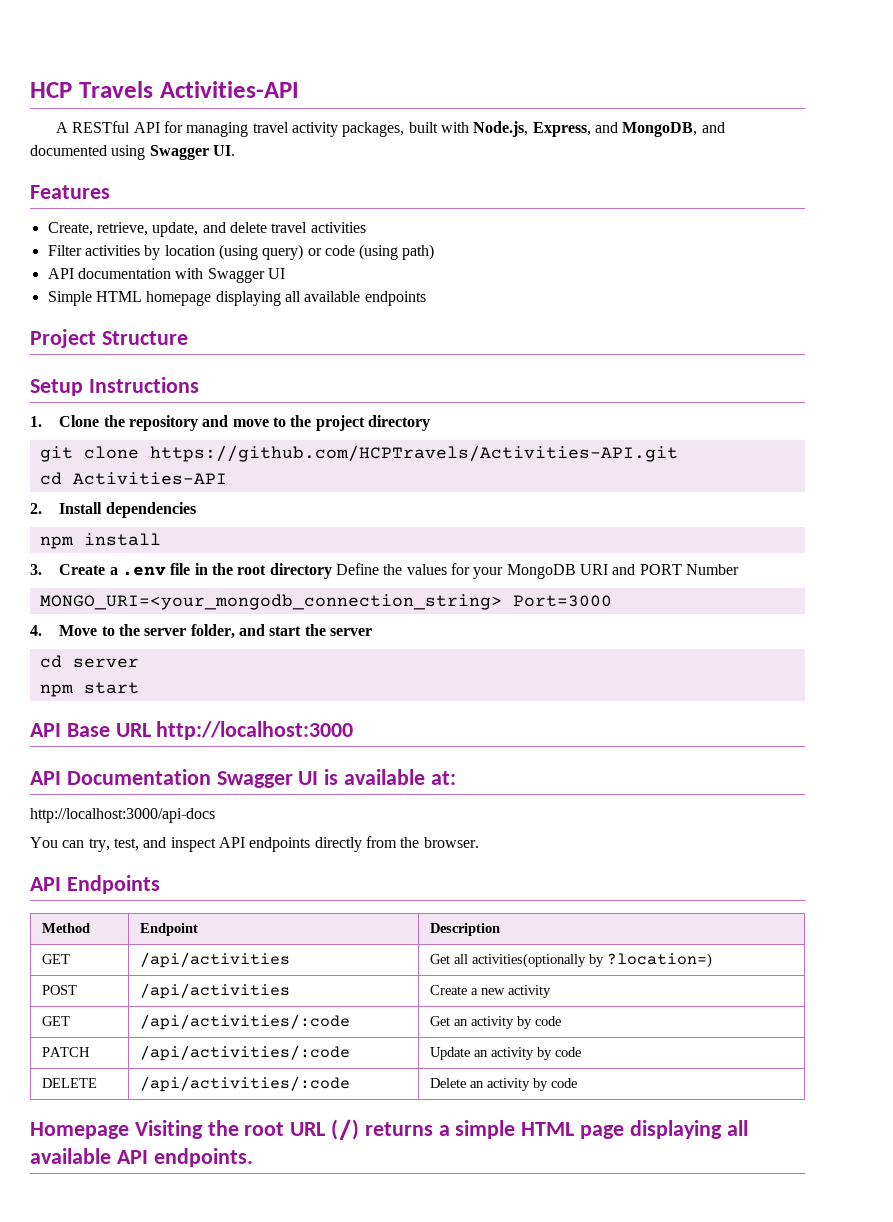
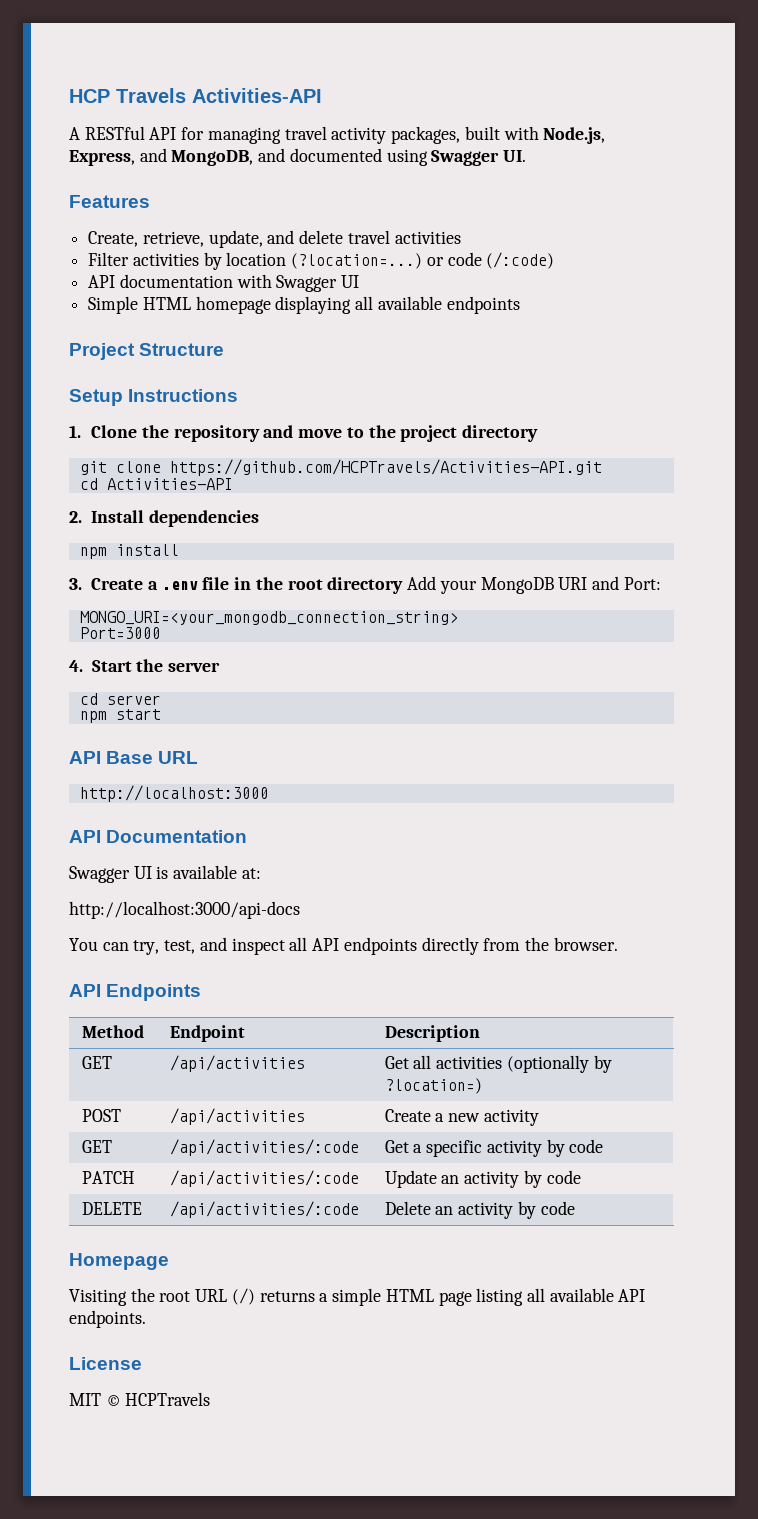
[218,244,435,260] (using query) or code (using path) -> [291,252,555,269] (?location=...) or code (/:code)
[336,563,471,575] Define the values for -> [407,576,437,590] Add
[639,564,739,575] PORT Number -> [623,577,661,590] Port:
(502, 602) none -> (458, 618) //
[59,624,302,639] Move to the server folder, and start -> [91,660,132,672] Start
(151, 730) none -> (199, 757) //
(211, 777) none -> (248, 836) //
(216, 844) none -> [289,937,308,951] all
[471,953,586,968] activities(optionally -> [436,1055,589,1073] activities (optionally
[453,1019,468,1026] an -> [413,1140,483,1157] a specific
(129, 1130) none -> (169, 1261) //
[629,1120,722,1139] displaying -> [476,1288,524,1306] listing
(253, 1157) none -> [69,1357,142,1370] [69,1392,211,1406] // License // MIT © HCPTravels

